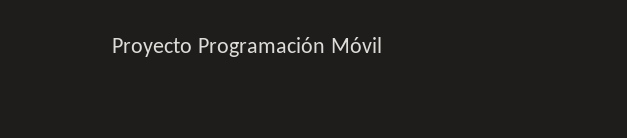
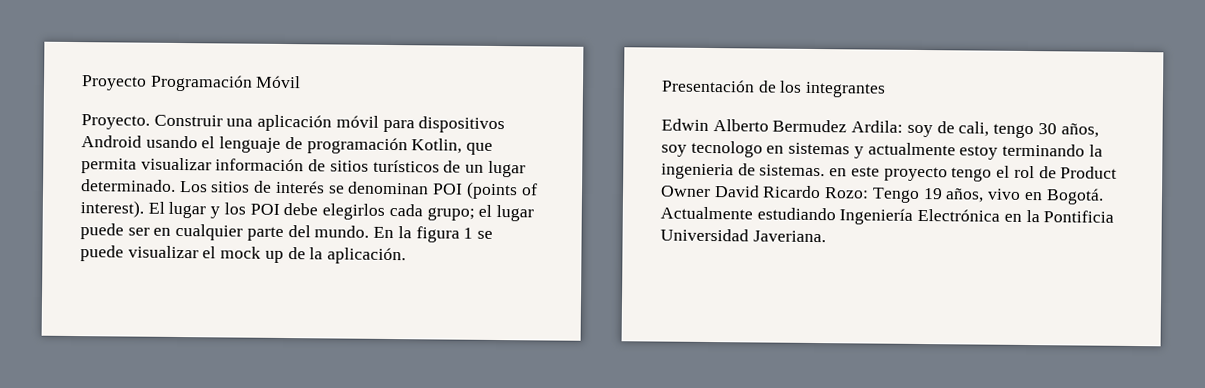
(382, 45) none -> [81,114,506,134] [81,135,494,155] [81,157,526,178] [81,179,538,200] [80,200,534,222] [80,223,493,243] [80,245,407,265] [661,79,887,98] [661,118,1099,139] [661,140,1103,160] [661,163,1118,182] [660,185,1104,205] [660,206,1115,225] [660,228,826,243] // Proyecto. Construir una aplicación móvil para dispositivos Android usando el lenguaje de programación Kotlin, que permita visualizar información de sitios turísticos de un lugar determinado. Los sitios de interés se denominan POI (points of interest). El lugar y los POI debe elegirlos cada grupo; el lugar puede ser en cualquier parte del mundo. En la figura 1 se puede visualizar el mock up de la aplicación. // Presentación de los integrantes // Edwin Alberto Bermudez Ardila: soy de cali, tengo 30 años, soy tecnologo en sistemas y actualmente estoy terminando la ingenieria de sistemas. en este proyecto tengo el rol de Product Owner David Ricardo Rozo: Tengo 19 años, vivo en Bogotá. Actualmente estudiando Ingeniería Electrónica en la Pontificia Universidad Javeriana.

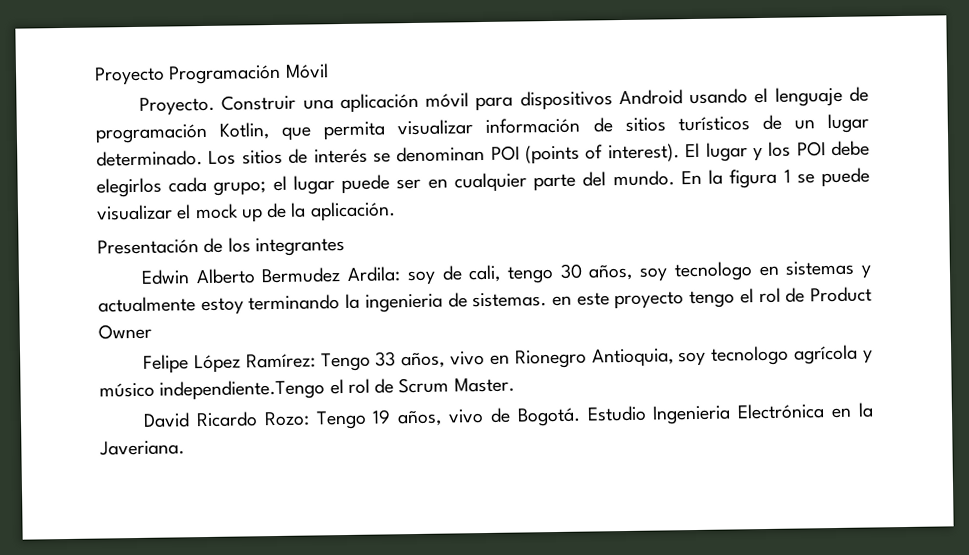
(711, 191) none -> [143,344,873,374] [99,377,515,401] // Felipe López Ramírez: Tengo 33 años, vivo en Rionegro Antioquia, soy tecnologo agrícola y músico independiente.Tengo el rol de Scrum Master. //
[1023,188,1104,205] [660,206,914,225] en Bogotá. Actualmente estudiando Ingeniería -> [489,405,732,427] de Bogotá. Estudio Ingenieria
[1043,210,1115,223] [660,228,749,242] Pontificia Universidad -> (874, 410) none

